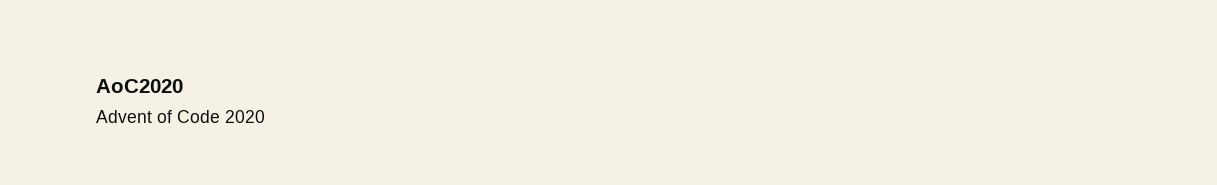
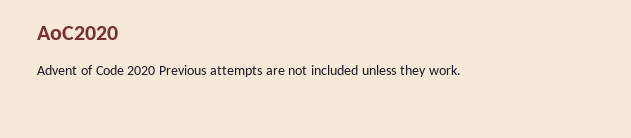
(265, 116) none -> [159,65,461,77] Previous attempts are not included unless they work.

